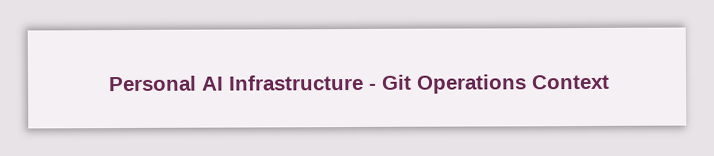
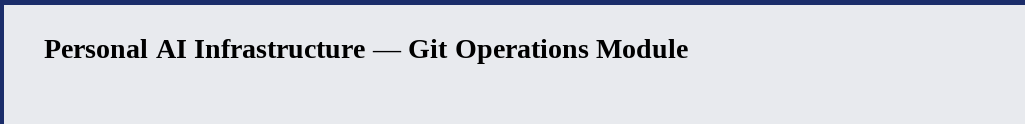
[369,83,377,90] - -> [371,50,402,58] —
[531,74,610,90] Context -> [596,39,689,58] Module

